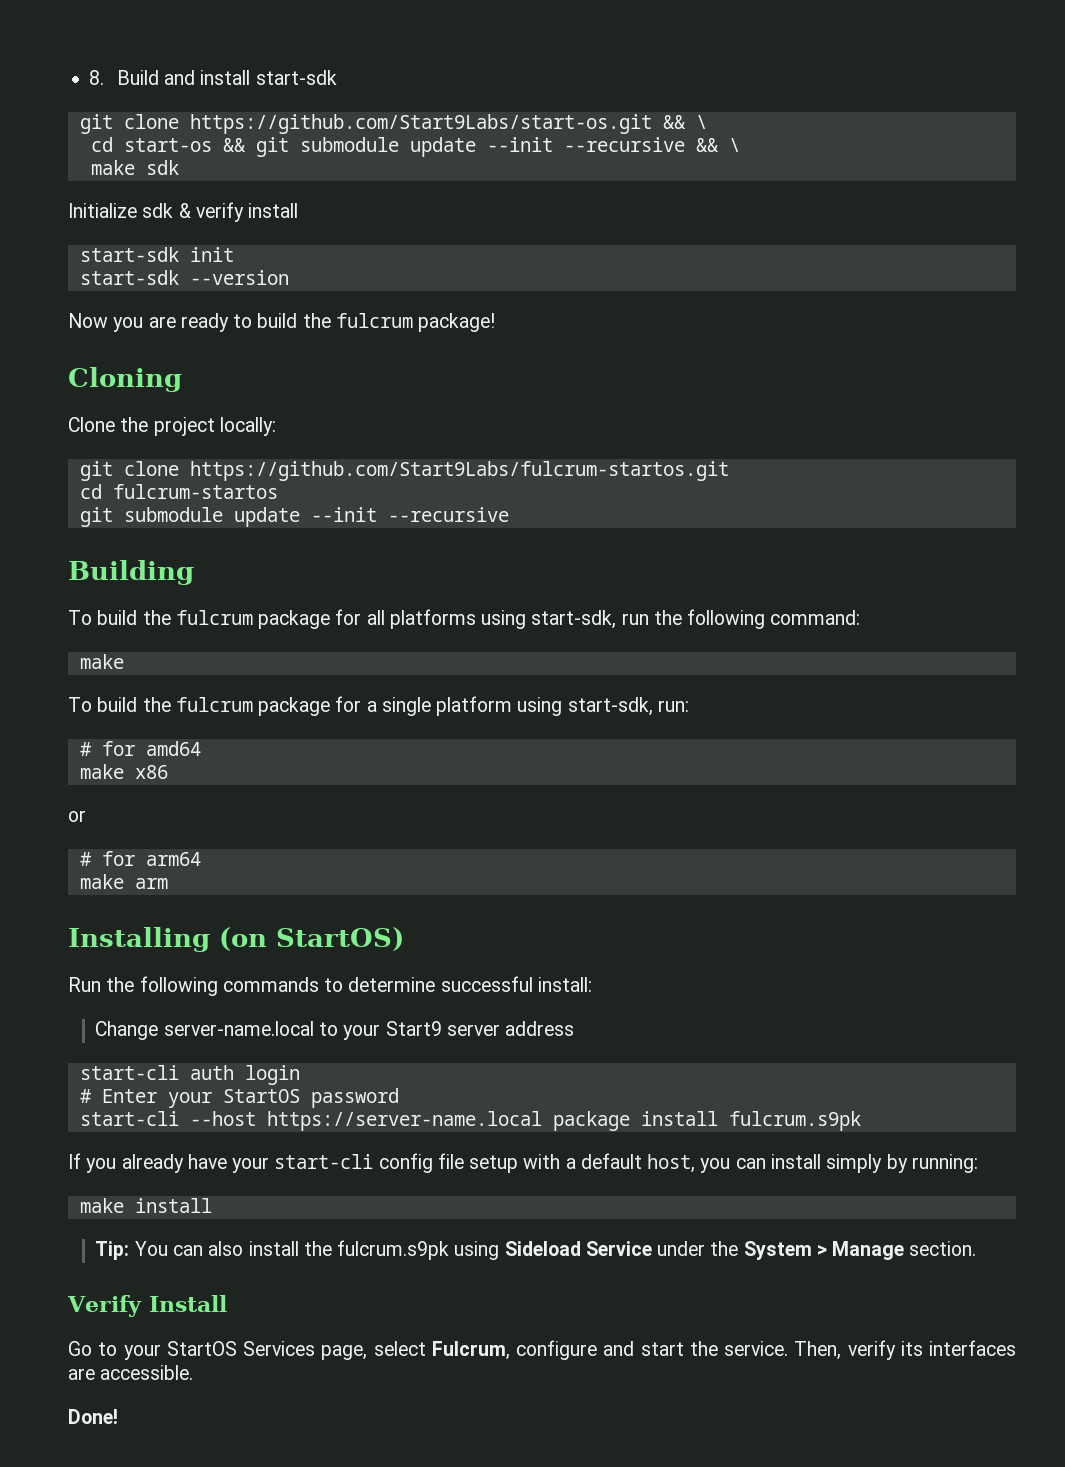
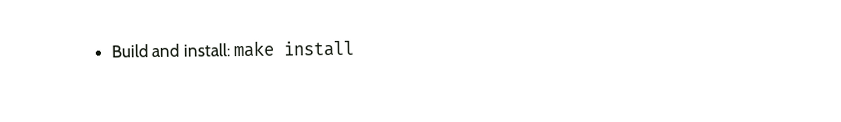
[89,70,105,85] 8. -> (110, 51) none
[200,70,337,85] [79,114,707,134] [90,137,740,157] [90,160,179,175] [68,202,299,222] [79,247,234,262] [79,270,289,285] [68,313,496,332] [68,367,182,392] [68,417,276,436] [79,461,729,481] [79,484,278,499] [79,507,509,527] [68,560,194,585] [68,609,861,629] [79,654,124,669] [68,696,689,716] [79,741,201,756] [79,764,168,779] [68,810,86,822] [79,851,201,866] [79,874,168,889] [68,927,404,952] [68,976,592,996] [95,1021,575,1040] [79,1065,300,1085] [79,1088,399,1108] [79,1111,861,1131] [68,1153,978,1173] [79,1198,212,1213] [95,1240,977,1260] [67,1295,227,1317] [68,1340,1016,1360] [68,1365,194,1380] [68,1409,118,1424] install start-sdk // git clone https://github.com/Start9Labs/start-os.git && \ // cd start-os && git submodule update --init --recursive && \ // make sdk // Initialize sdk & verify install // start-sdk init // start-sdk --version // Now you are ready to build the fulcrum package! // Cloning // Clone the project locally: // git clone https://github.com/Start9Labs/fulcrum-startos.git // cd fulcrum-startos // git submodule update --init --recursive // Building // To build the fulcrum package for all platforms using start-sdk, run the following command: // make // To build the fulcrum package for a single platform using start-sdk, run: // # for amd64 // make x86 // or // # for arm64 // make arm // Installing (on StartOS) // Run the following commands to determine successful install: // Change server-name.local to your Start9 server address // start-cli auth login // # Enter your StartOS password // start-cli --host https://server-name.local package install fulcrum.s9pk // If you already have your start-cli config file setup with a default host, you can install simply by running: // make install // Tip: You can also install the fulcrum.s9pk using Sideload Service under the System > Manage section. // Verify Install // Go to your StartOS Services page, select Fulcrum, configure and start the service. Then, verify its interfaces are accessible. // Done! -> [182,40,355,58] install: make install

